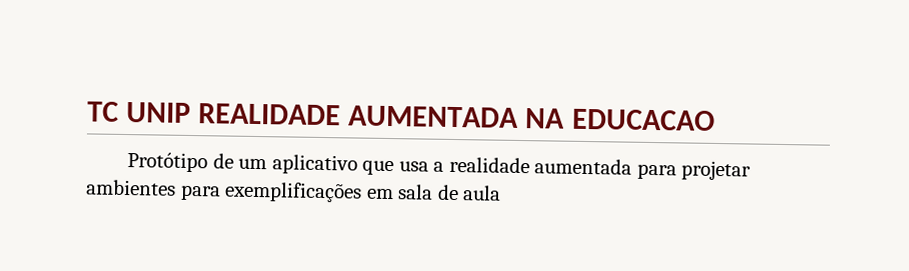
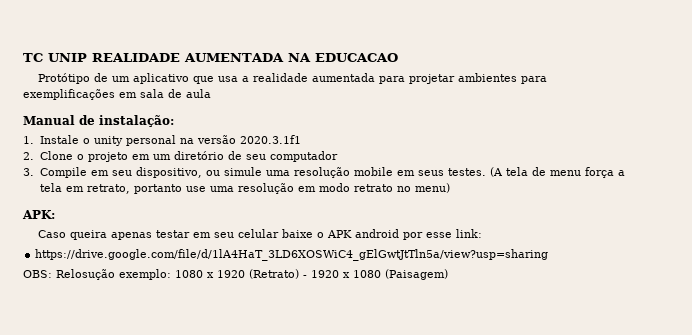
(502, 193) none -> [23,115,174,127] [23,135,301,146] [23,151,338,162] [23,167,625,178] [39,183,450,194] [22,210,55,219] [37,229,482,240] [35,249,549,261] [23,269,448,280] // Manual de instalação: // 1. Instale o unity personal na versão 2020.3.1f1 // 2. Clone o projeto em um diretório de seu computador // 3. Compile em seu dispositivo, ou simule uma resolução mobile em seus testes. (A tela de menu força a tela em retrato, portanto use uma resolução em modo retrato no menu) // APK: // Caso queira apenas testar em seu celular baixe o APK android por esse link: // https://drive.google.com/file/d/1lA4HaT_3LD6XOSWiC4_gElGwtJtTln5a/view?usp=sharing // OBS: Relosução exemplo: 1080 x 1920 (Retrato) - 1920 x 1080 (Paisagem)

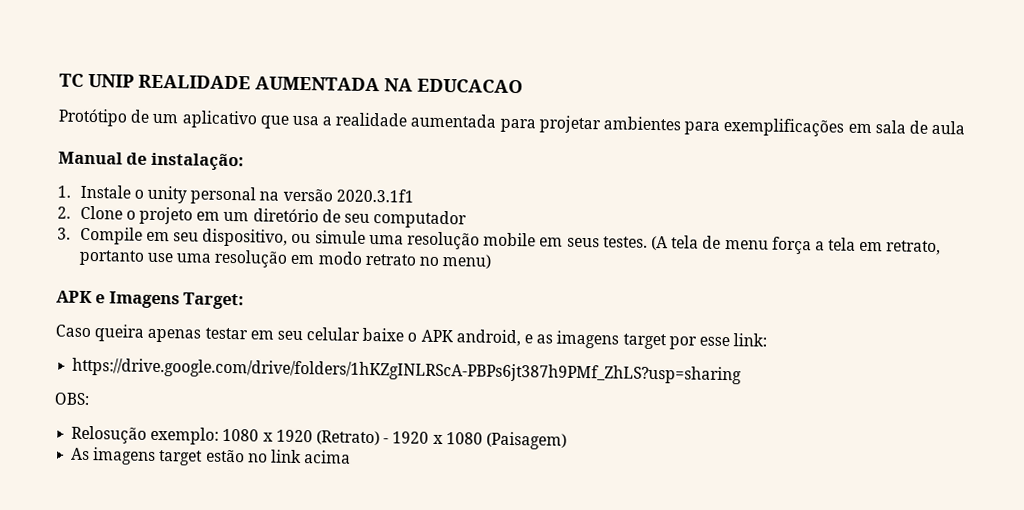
[22,210,55,219] APK: -> [56,290,245,310] APK e Imagens Target:
[354,229,399,238] android -> [455,329,667,350] android, e as imagens target
[35,249,549,261] https://drive.google.com/file/d/1lA4HaT_3LD6XOSWiC4_gElGwtJtTln5a/view?usp=sharing -> [72,357,743,385] https://drive.google.com/drive/folders/1hKZgINLRScA-PBPs6jt387h9PMf_ZhLS?usp=sharing
(52, 274) none -> (90, 399) //
(448, 274) none -> [71,447,352,466] // As imagens target estão no link acima

